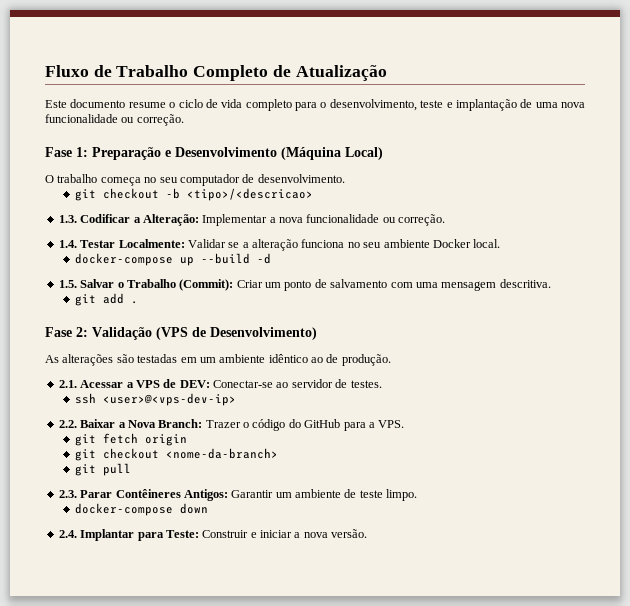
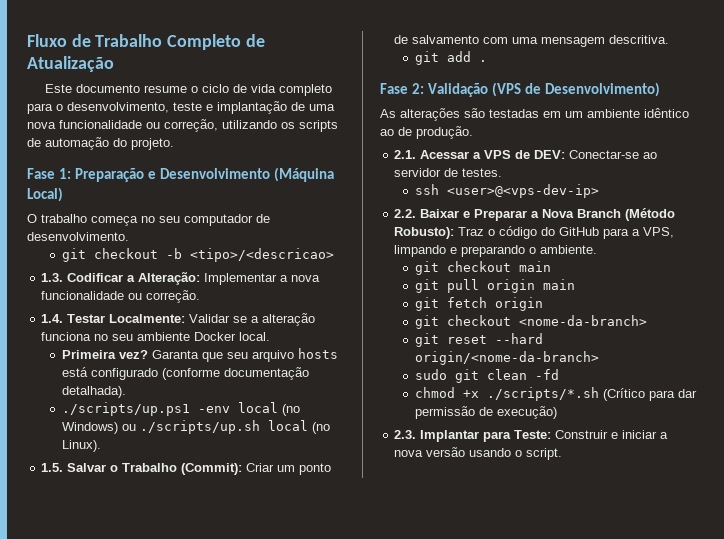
[136,114,184,126] correção. -> [164,119,338,132] [27,137,174,150] correção, utilizando os scripts de automação do projeto.
[75,253,272,266] docker-compose up --build -d -> [61,348,338,362] [61,367,309,380] [61,386,126,398] [61,402,300,416] [61,420,330,434] [61,440,101,452] Primeira vez? Garanta que seu arquivo hosts está configurado (conforme documentação detalhada). // ./scripts/up.ps1 -env local (no Windows) ou ./scripts/up.sh local (no Linux).
[118,419,241,428] a Nova Branch: Trazer -> [463,208,676,221] [394,227,485,239] e Preparar a Nova Branch (Método Robusto): Traz
[378,420,405,428] VPS. -> [643,227,675,238] [394,245,598,257] [414,261,551,275] [414,279,575,293] VPS, limpando e preparando o ambiente. // git checkout main // git pull origin main
[103,463,132,476] [58,489,418,501] [75,503,209,516] [58,530,77,538] pull // 2.3. Parar Contêineres Antigos: Garantir um ambiente de teste limpo. // docker-compose down // 2.4. -> [446,333,543,344] [414,351,599,365] [414,369,559,383] [414,387,697,401] [414,406,557,419] [394,430,417,439] reset --hard origin/<nome-da-branch> // sudo git clean -fd // chmod +x ./scripts/*.sh (Crítico para dar permissão de execução) // 2.3.
[331,529,368,538] versão. -> [426,447,563,460] versão usando o script.

